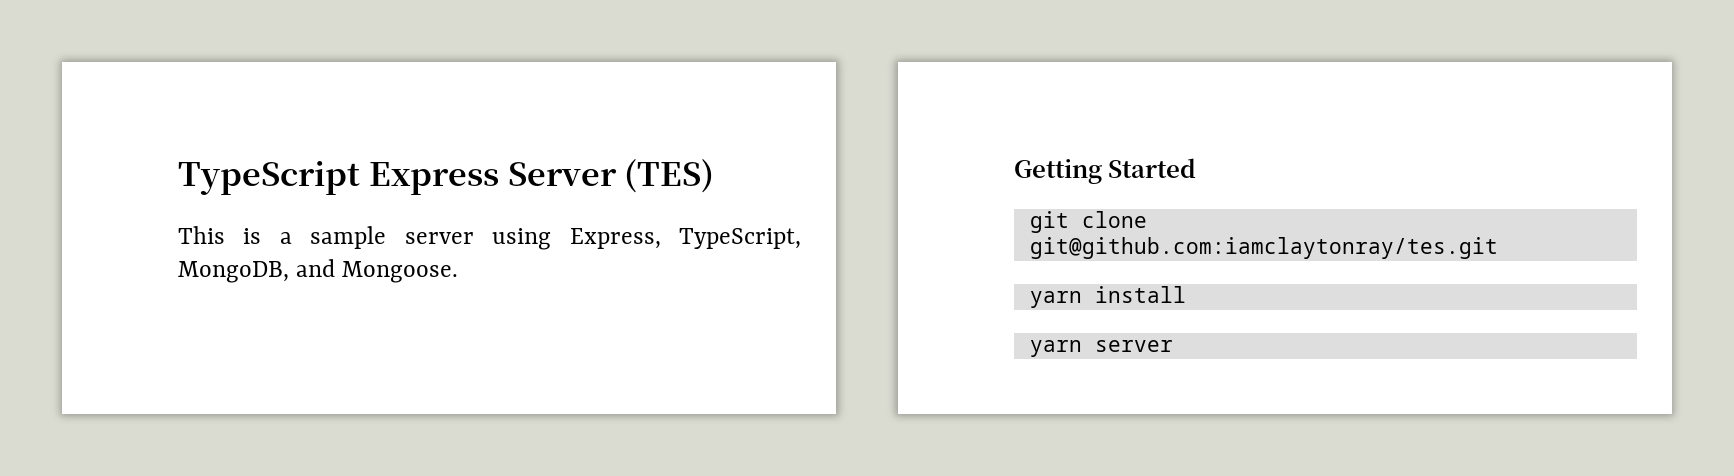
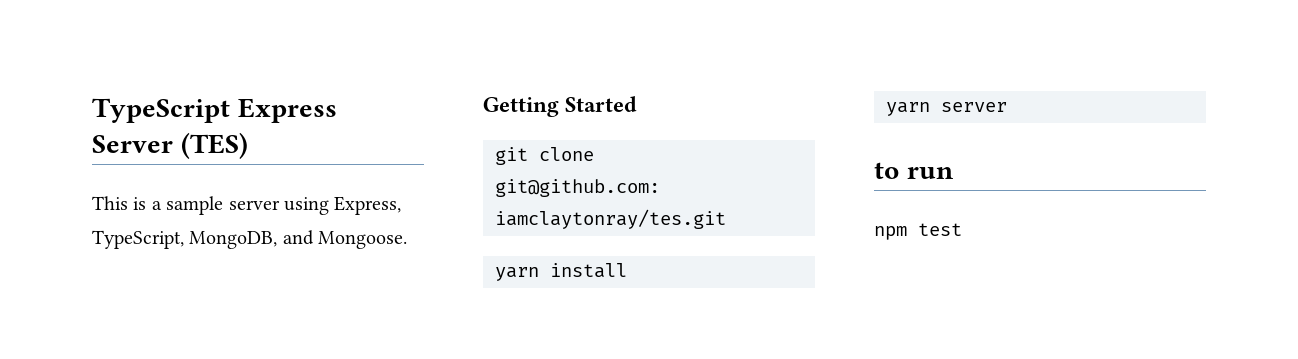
(1173, 346) none -> [874,162,954,179] [874,223,962,240] // to run // npm test

